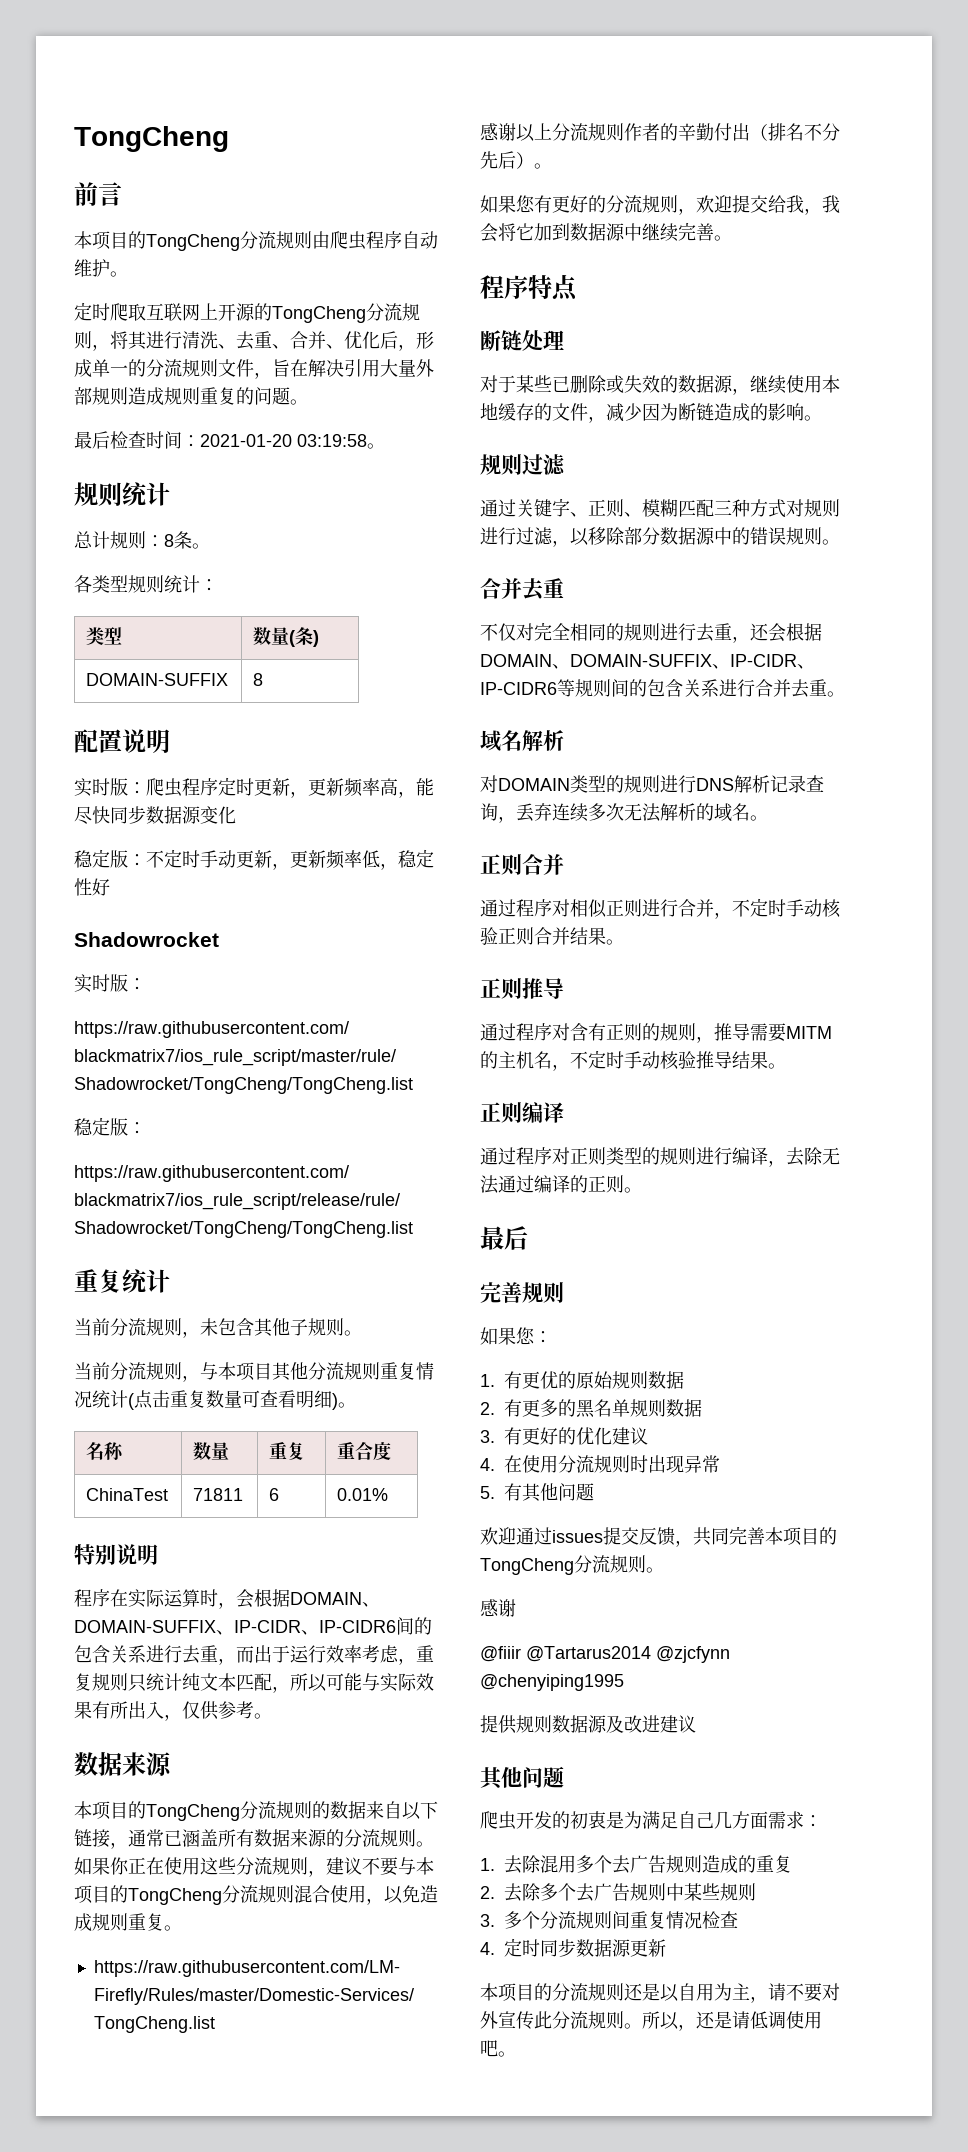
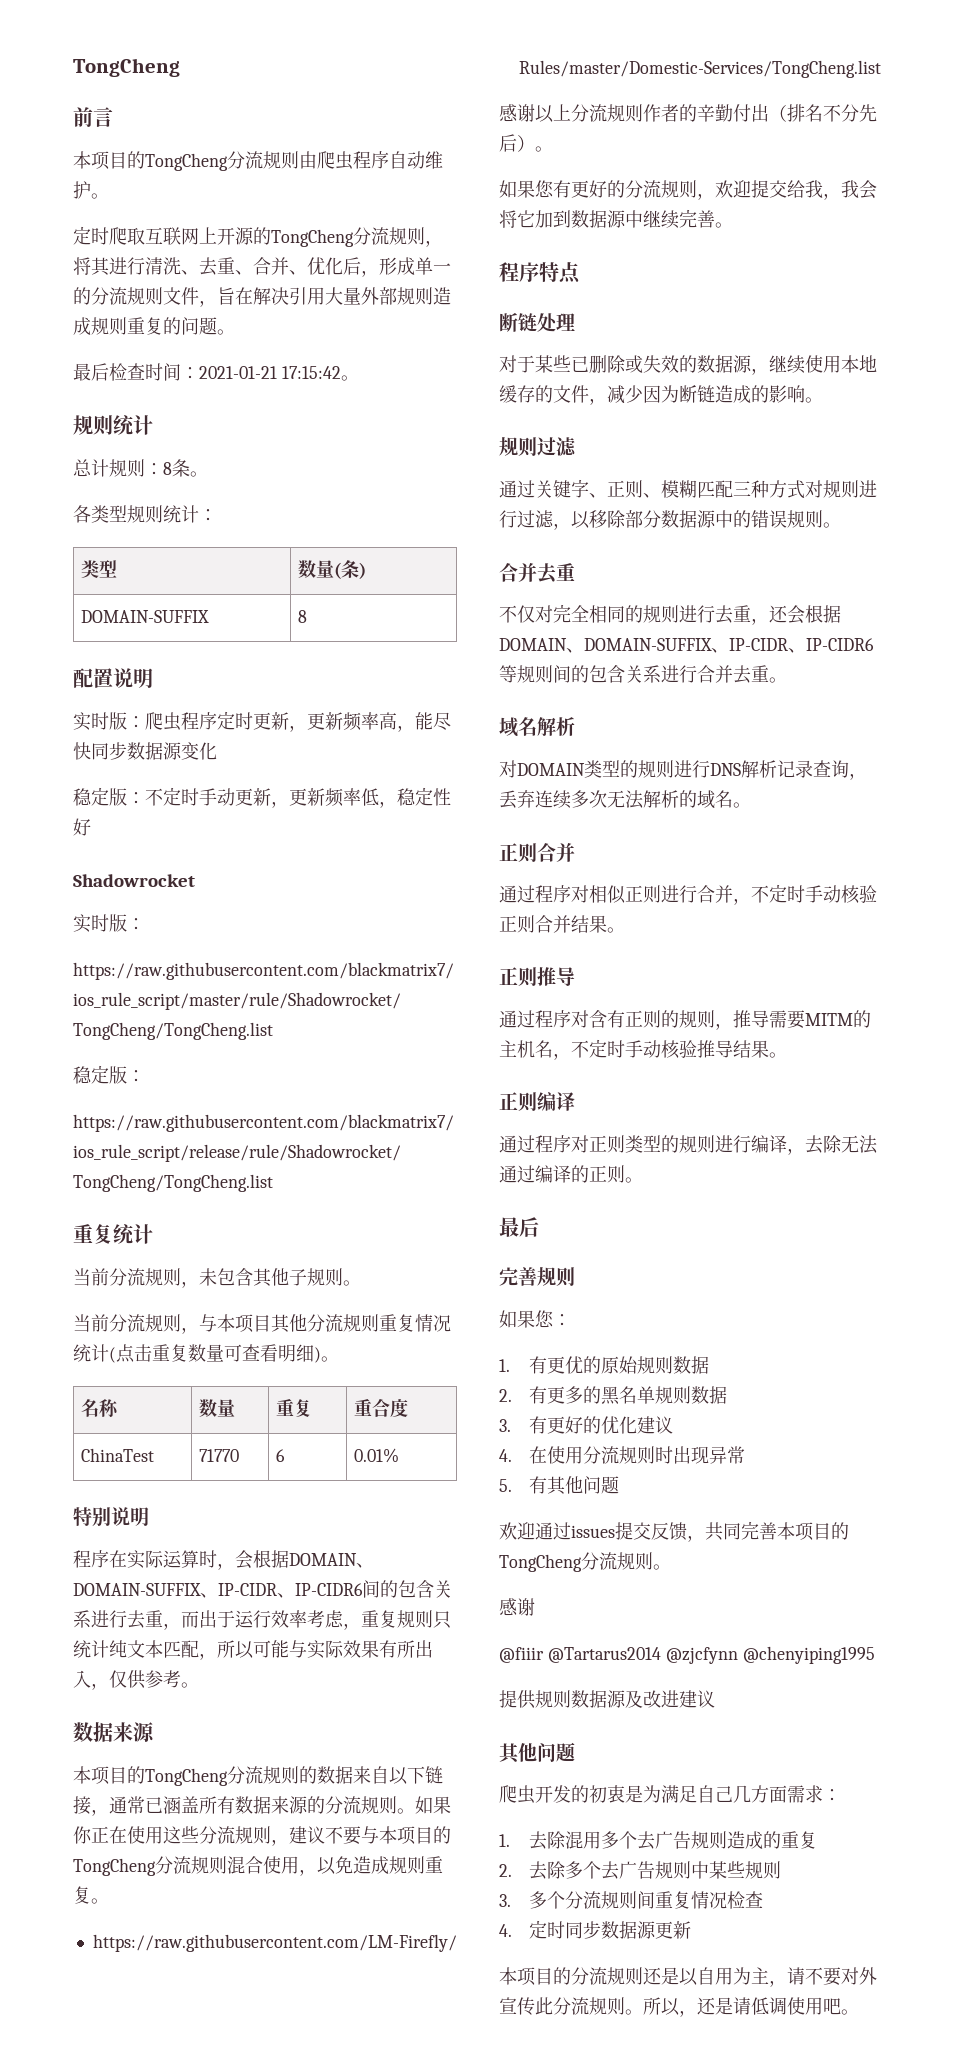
[200,434,367,447] 2021-01-20 03:19:58 -> [199,366,341,379] 2021-01-21 17:15:42
[193,1488,244,1501] 71811 -> [198,1449,239,1462] 71770

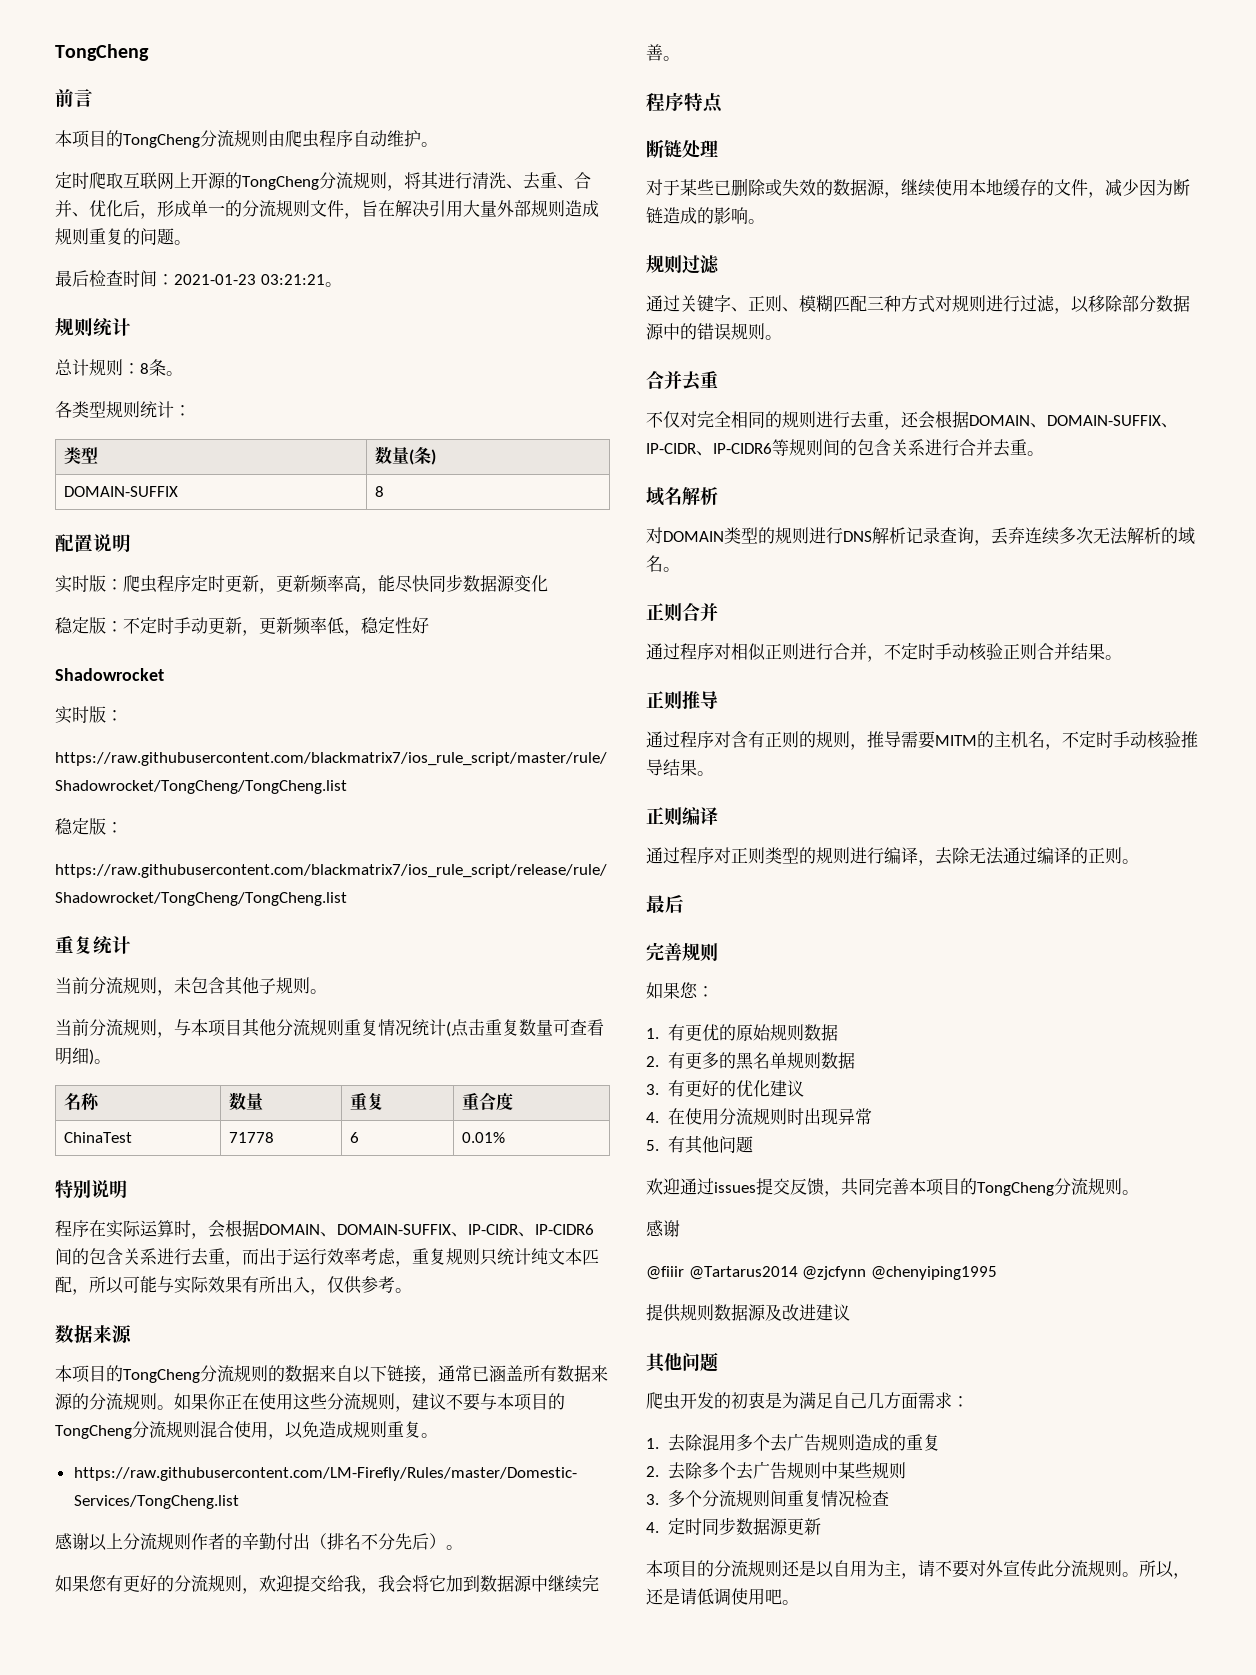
[199,366,341,379] 2021-01-21 17:15:42 -> [174,274,325,285] 2021-01-23 03:21:21
[198,1449,239,1462] 71770 -> [228,1132,274,1143] 71778

